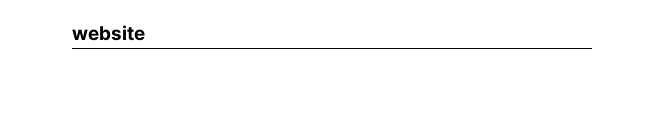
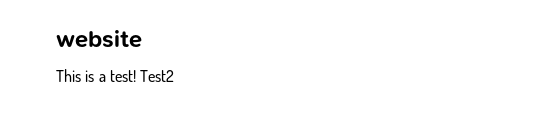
(145, 33) none -> [56,69,175,82] // This is a test! Test2

